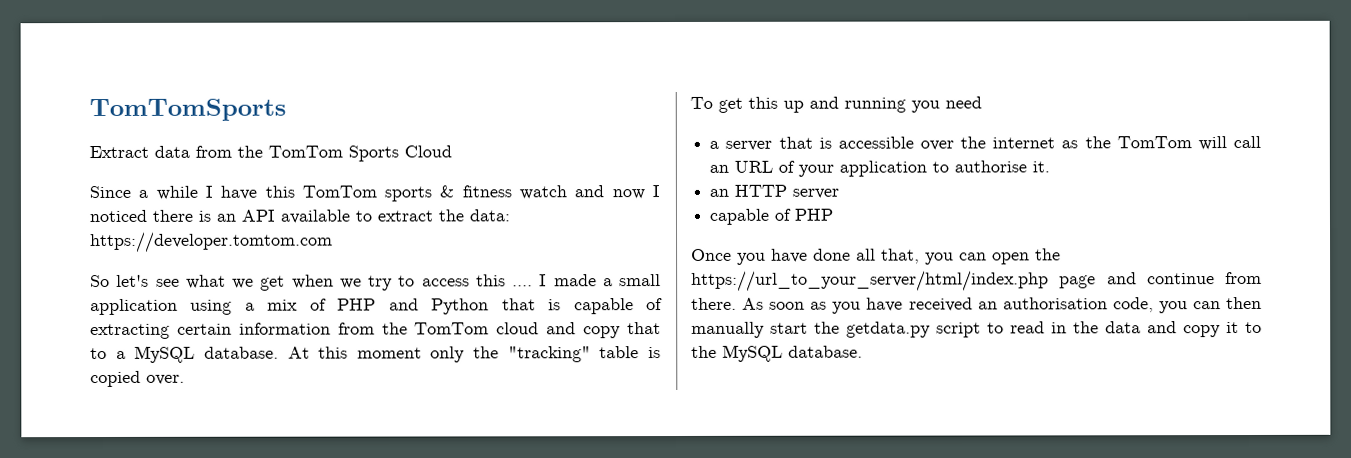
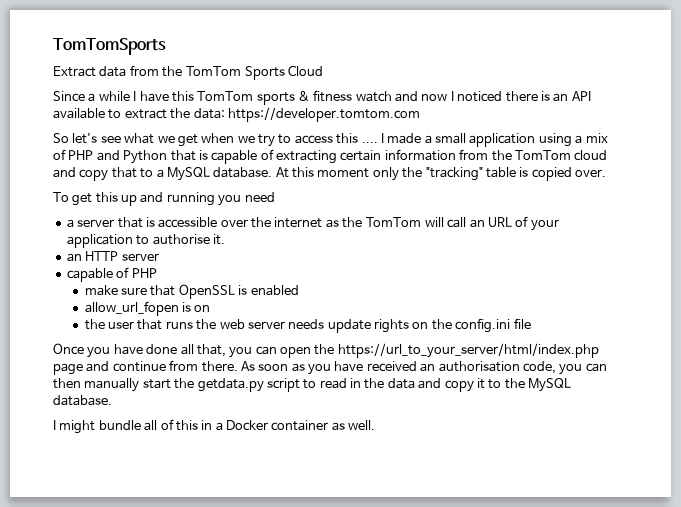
(834, 214) none -> [84,284,299,299] [84,301,211,316] [84,318,531,333] // make sure that OpenSSL is enabled // allow_url_fopen is on // the user that runs the web server needs update rights on the config.ini file
(863, 351) none -> [53,419,376,434] // I might bundle all of this in a Docker container as well.

